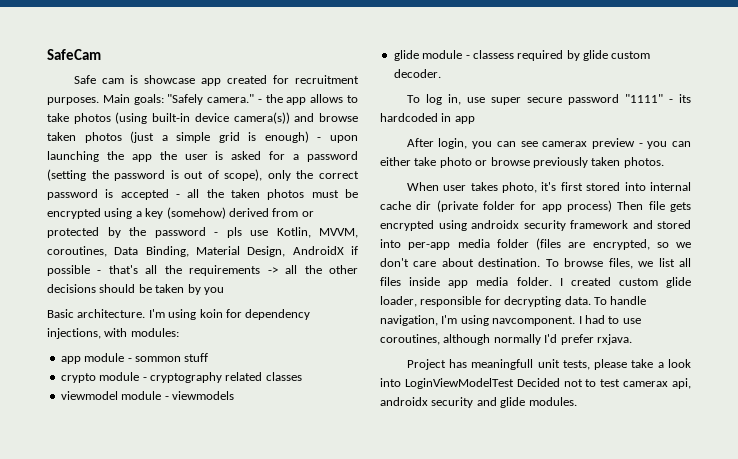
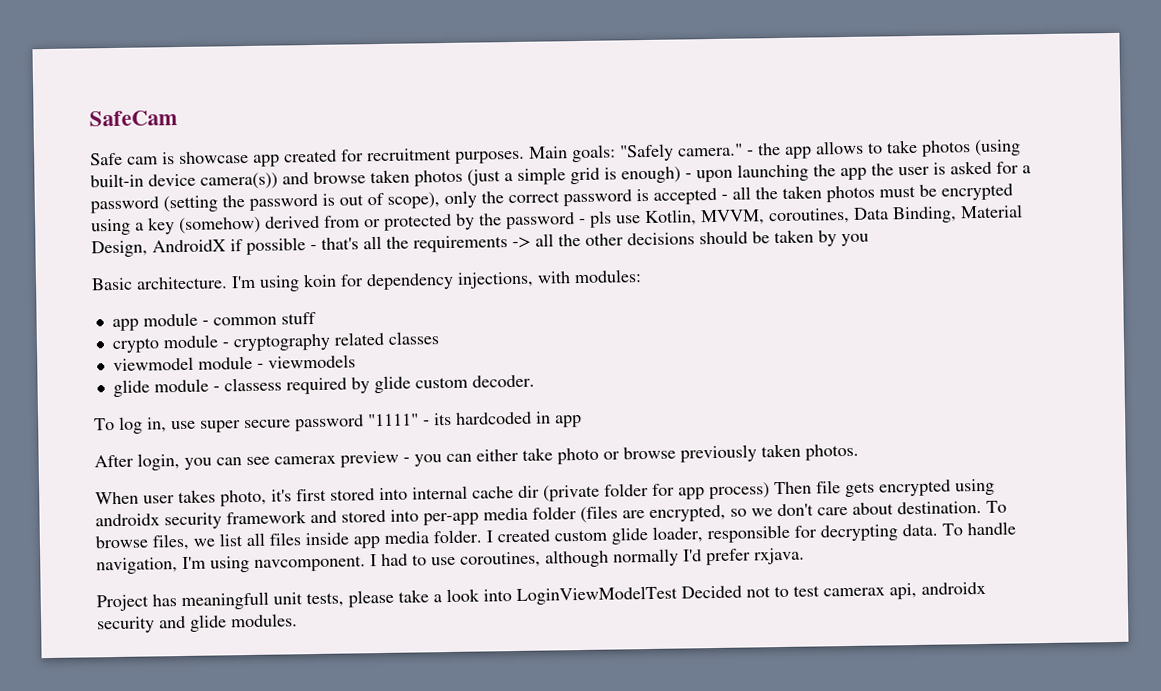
[134,356,181,362] sommon -> [212,316,277,326] common

